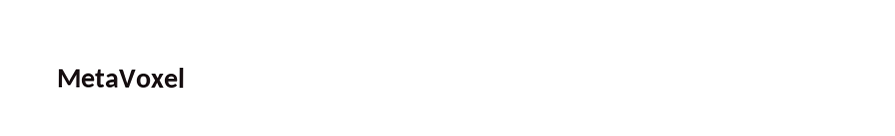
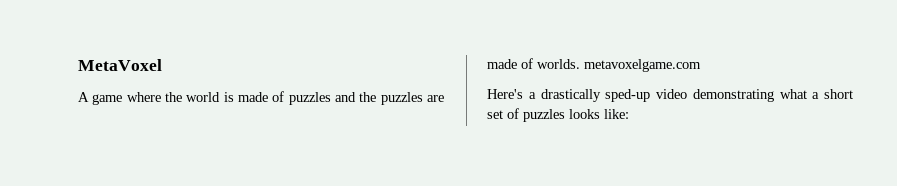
(185, 77) none -> [78,91,444,105] [487,58,701,72] [487,89,853,102] [487,108,629,122] // A game where the world is made of puzzles and the puzzles are made of worlds. metavoxelgame.com // Here's a drastically sped-up video demonstrating what a short set of puzzles looks like:

